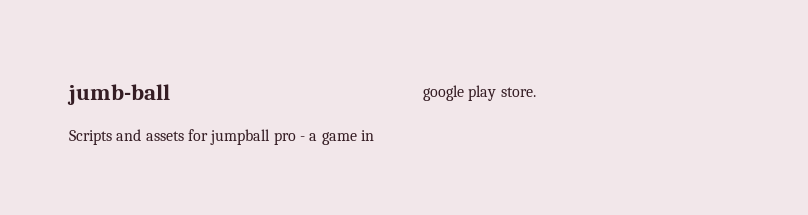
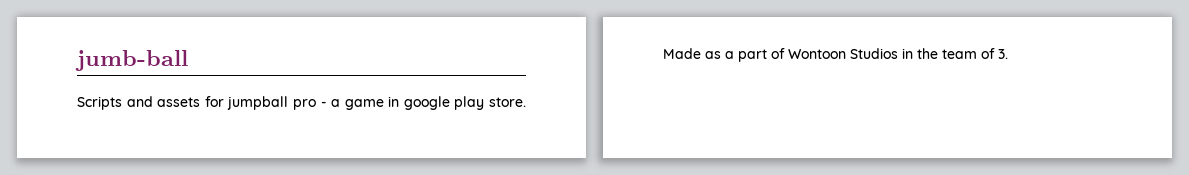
(536, 92) none -> [663,48,1008,62] Made as a part of Wontoon Studios in the team of 3.

